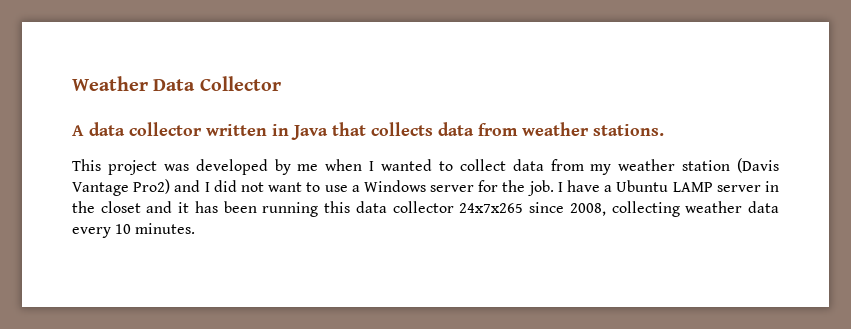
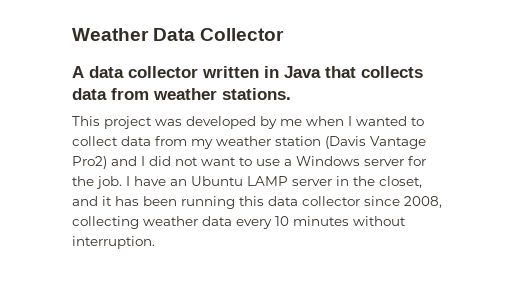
[604,185,613,192] a -> [170,179,187,186] an
[100,201,141,213] closet -> [379,176,422,188] closet,
[459,203,524,213] 24x7x265 -> (360, 201) none
[135,223,196,234] minutes. -> [293,216,406,226] [72,236,155,249] minutes without interruption.

